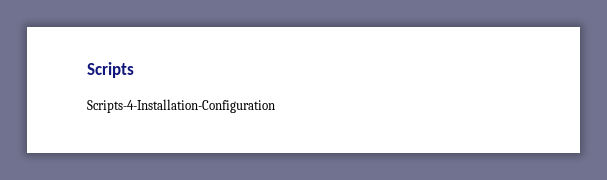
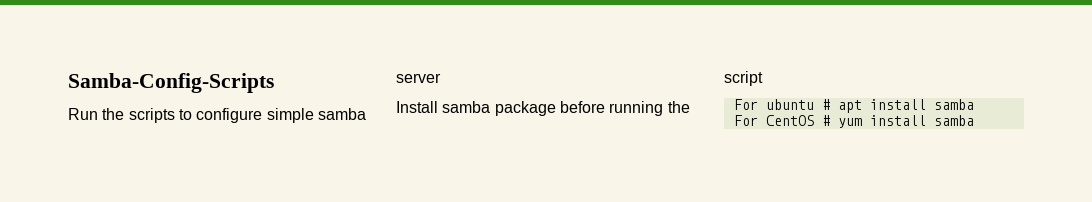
[87,62,134,78] [87,99,275,113] Scripts // Scripts-4-Installation-Configuration -> [68,73,274,93] [68,108,366,123] [396,73,441,83] [396,101,690,116] [724,71,763,86] [733,99,974,113] [733,115,974,128] Samba-Config-Scripts // Run the scripts to configure simple samba server // Install samba package before running the script // For ubuntu # apt install samba // For CentOS # yum install samba

